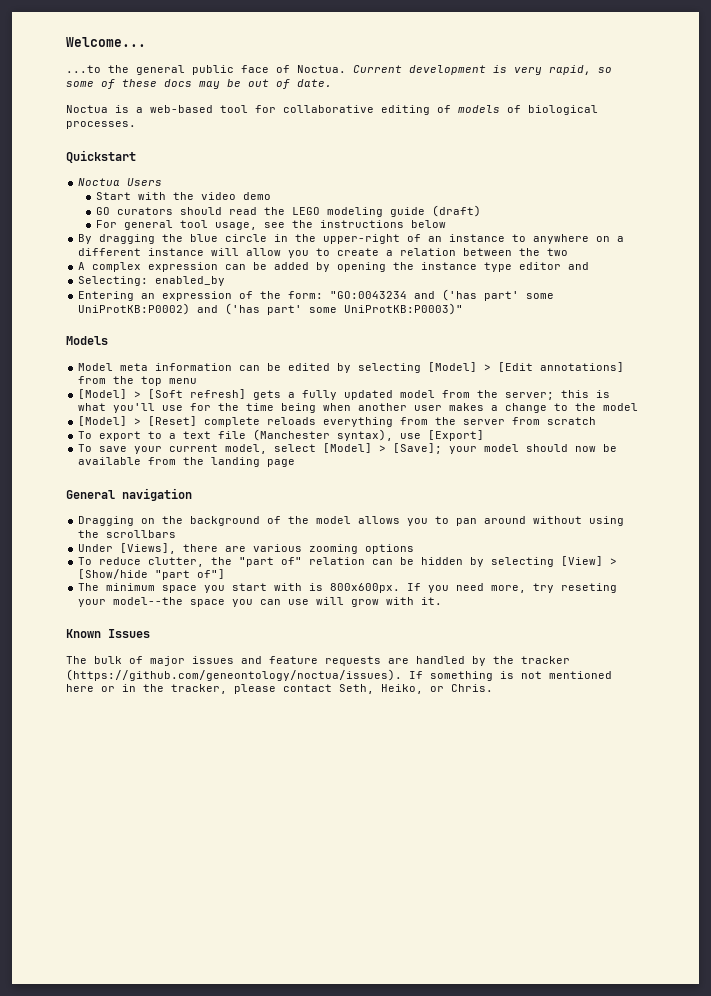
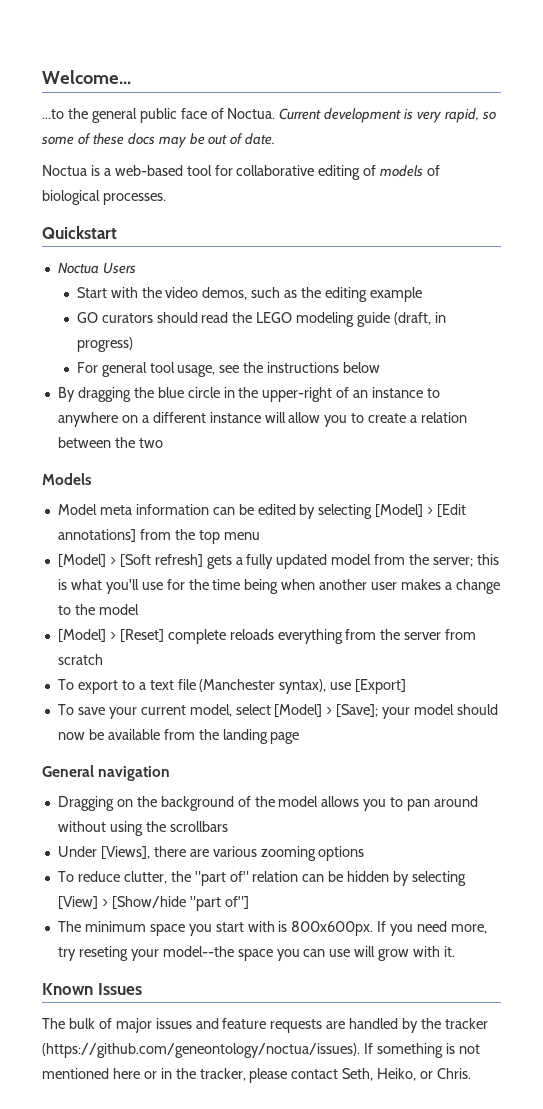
[242,192,271,200] demo -> [202,287,422,302] demos, such as the editing example
[431,205,481,217] (draft) -> [394,312,446,325] [76,337,133,352] (draft, in progress)
[78,262,590,272] [78,276,226,286] [78,289,555,301] [78,303,464,315] // A complex expression can be added by opening the instance type editor and // Selecting: enabled_by // Entering an expression of the form: "GO:0043234 and ('has part' some UniProtKB:P0002) and ('has part' some UniProtKB:P0003)" -> (163, 443) none

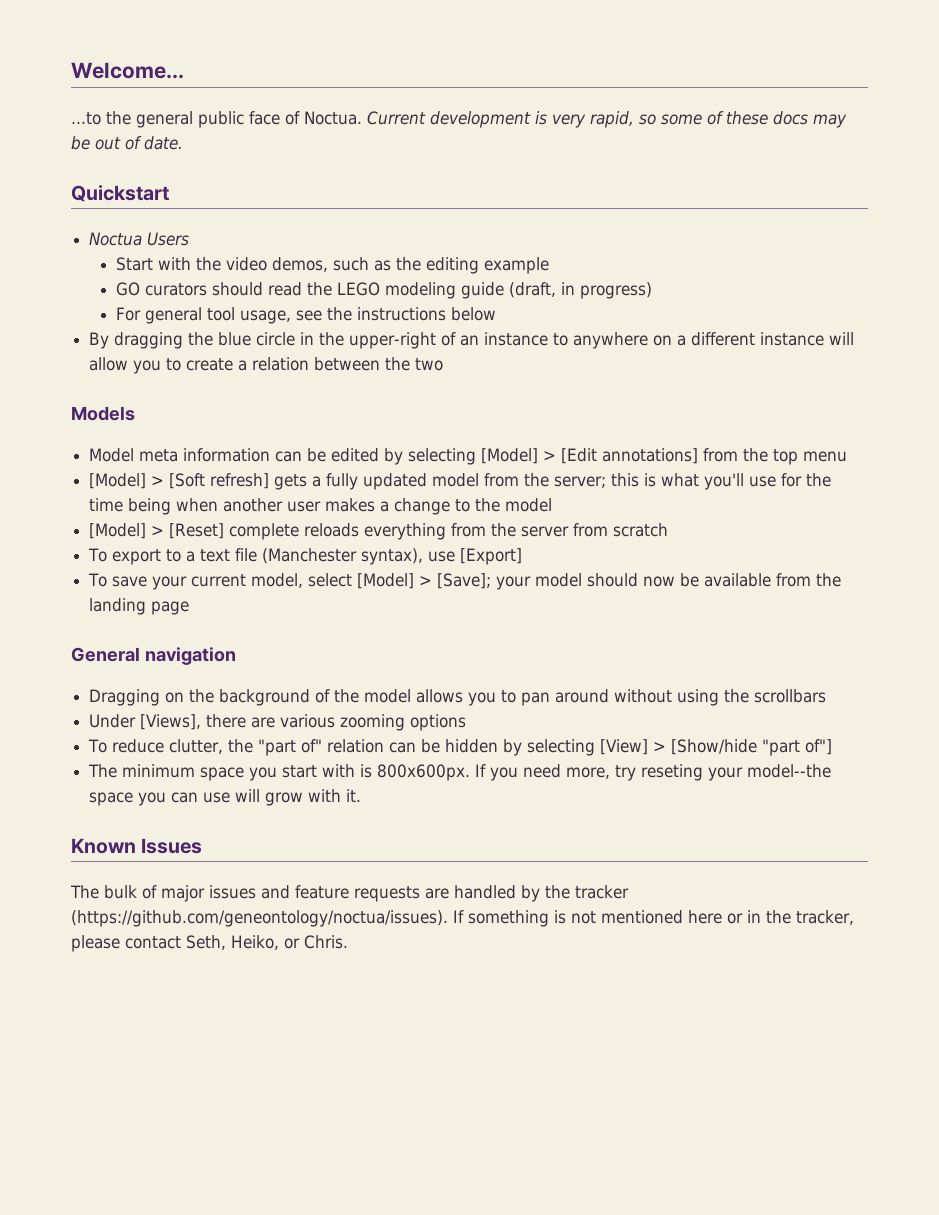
[42,165,441,180] [42,190,166,205] // Noctua is a web-based tool for collaborative editing of models of biological processes. -> (183, 143) none

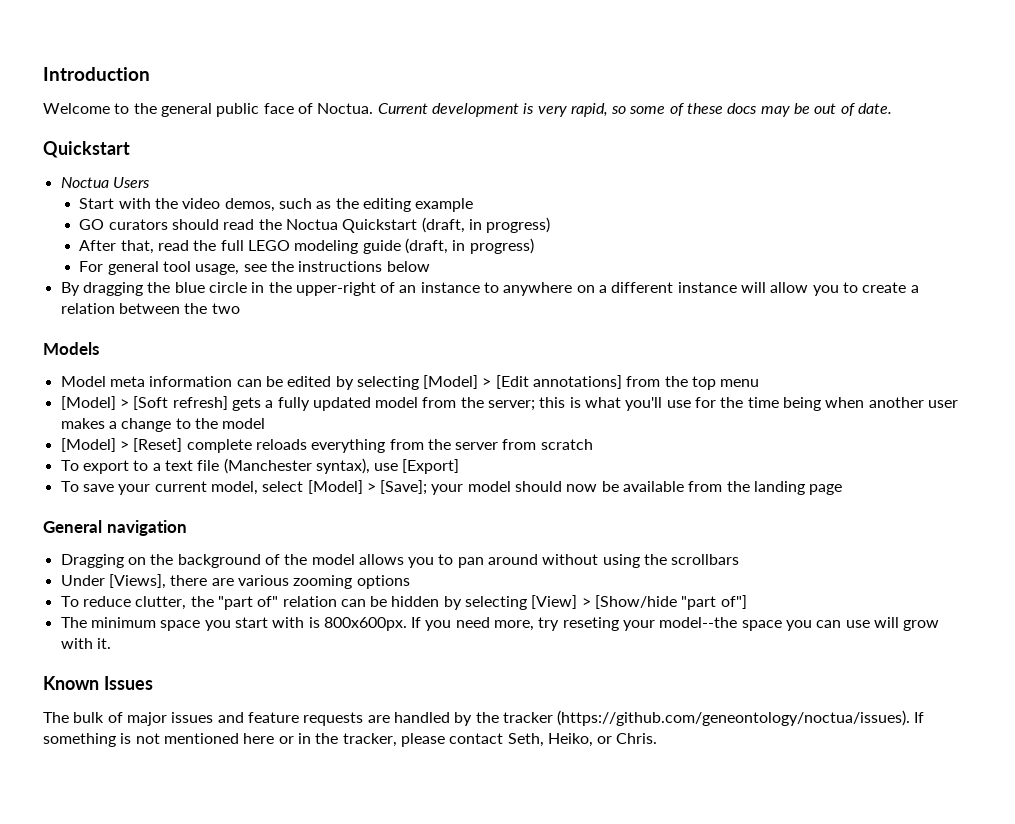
[71,62,184,79] [71,112,101,125] Welcome... // ...to -> [43,67,150,81] [43,103,130,114] Introduction // Welcome to
(332, 289) none -> [285,217,551,233] [79,240,244,254] Noctua Quickstart (draft, in progress) // After that, read the full

